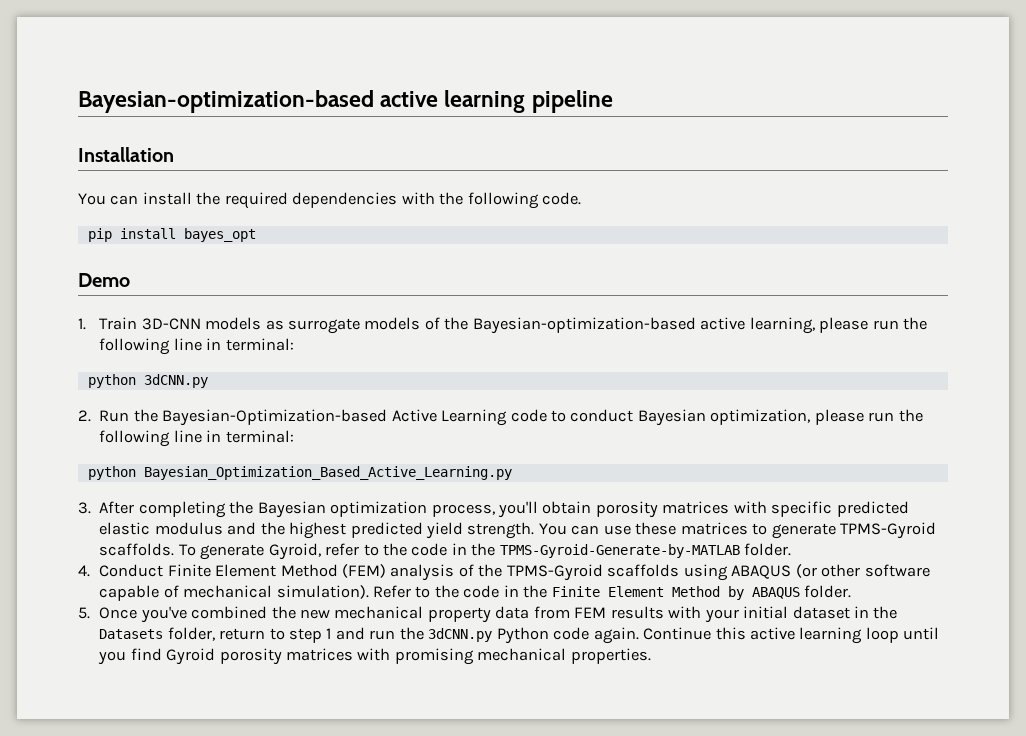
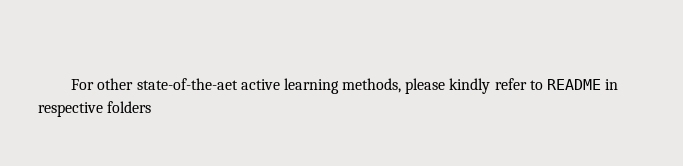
[78,90,613,113] [78,147,174,162] [78,192,582,209] [87,228,256,242] [78,273,130,287] [78,317,928,334] [99,338,294,355] [87,374,208,388] [78,409,923,426] [99,430,294,447] [87,466,512,480] [78,501,909,518] [99,522,937,539] [99,543,792,560] [78,564,930,581] [99,585,852,601] [78,606,898,623] [99,627,940,644] [98,648,651,665] Bayesian-optimization-based active learning pipeline // Installation // You can install the required dependencies with the following code. // pip install bayes_opt // Demo // 1. Train 3D-CNN models as surrogate models of the Bayesian-optimization-based active learning, please run the following line in terminal: // python 3dCNN.py // 2. Run the Bayesian-Optimization-based Active Learning code to conduct Bayesian optimization, please run the following line in terminal: // python Bayesian_Optimization_Based_Active_Learning.py // 3. After completing the Bayesian optimization process, you'll obtain porosity matrices with specific predicted elastic modulus and the highest predicted yield strength. You can use these matrices to generate TPMS-Gyroid scaffolds. To generate Gyroid, refer to the code in the TPMS-Gyroid-Generate-by-MATLAB folder. // 4. Conduct Finite Element Method (FEM) analysis of the TPMS-Gyroid scaffolds using ABAQUS (or other software capable of mechanical simulation). Refer to the code in the Finite Element Method by ABAQUS folder. // 5. Once you've combined the new mechanical property data from FEM results with your initial dataset in the Datasets folder, return to step 1 and run the 3dCNN.py Python code again. Continue this active learning loop until you find Gyroid porosity matrices with promising mechanical properties. -> [71,78,619,94] [38,101,152,117] For other state-of-the-aet active learning methods, please kindly refer to README in respective folders

